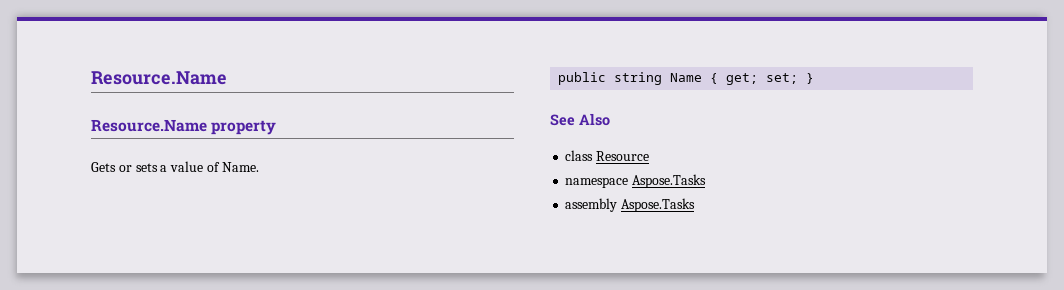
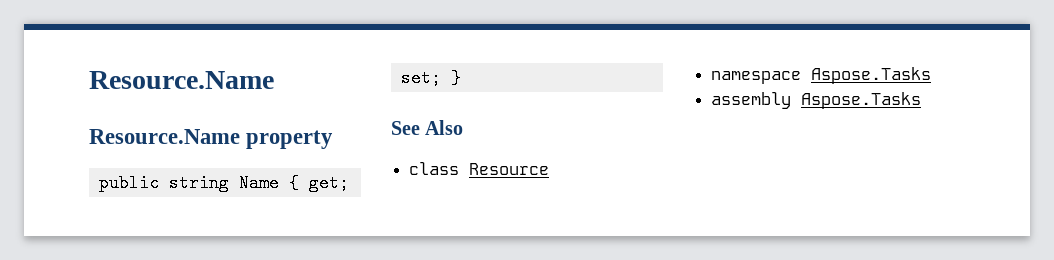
[91,161,259,172] // Gets or sets a value of Name. -> (334, 139) none

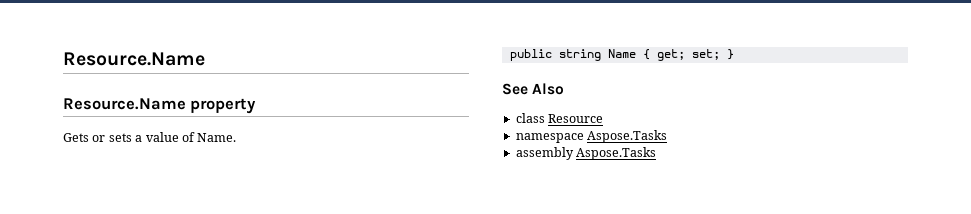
(334, 139) none -> [63,132,237,142] // Gets or sets a value of Name.

